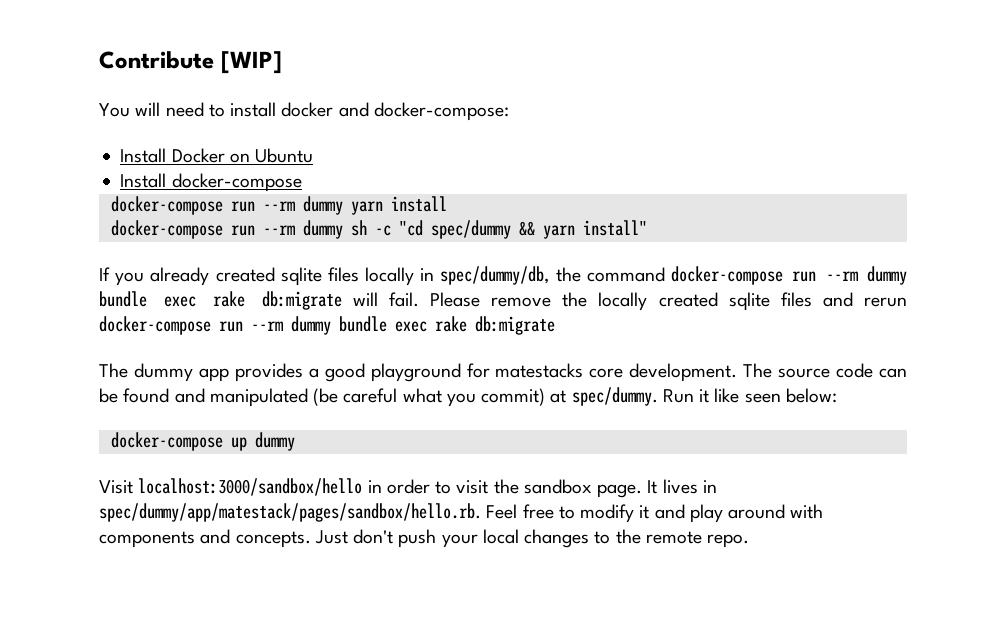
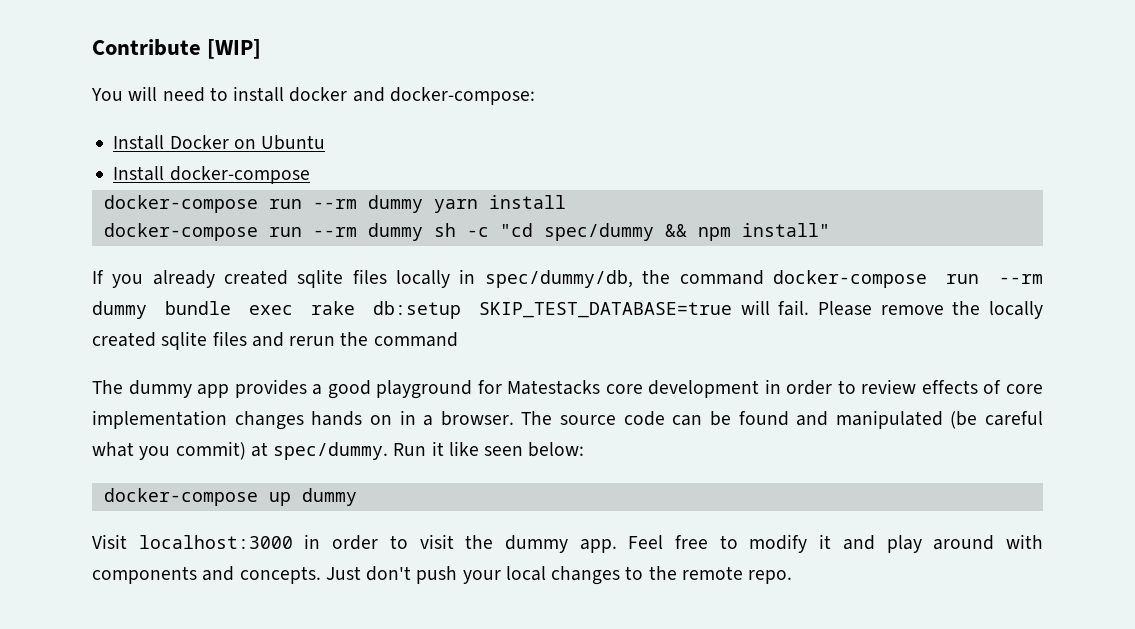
[542,225,575,239] yarn -> [697,227,731,241] npm
[261,291,342,310] db:migrate -> [373,301,733,319] db:setup SKIP_TEST_DATABASE=true
[99,316,555,335] docker-compose run --rm dummy bundle exec rake db:migrate -> [340,332,458,347] the command
[495,363,738,382] matestacks core development. -> [507,379,1043,398] [92,410,514,430] Matestacks core development in order to review effects of core implementation changes hands on in a browser.
[138,478,363,496] localhost:3000/sandbox/hello -> [138,535,293,549] localhost:3000
[523,479,717,498] [99,503,481,522] sandbox page. It lives in spec/dummy/app/matestack/pages/sandbox/hello.rb. -> [504,535,617,553] dummy app.

